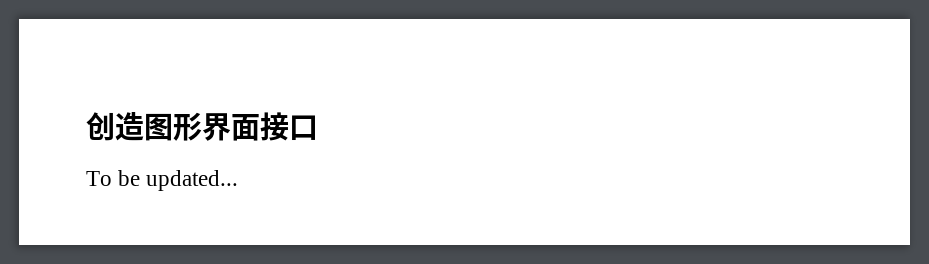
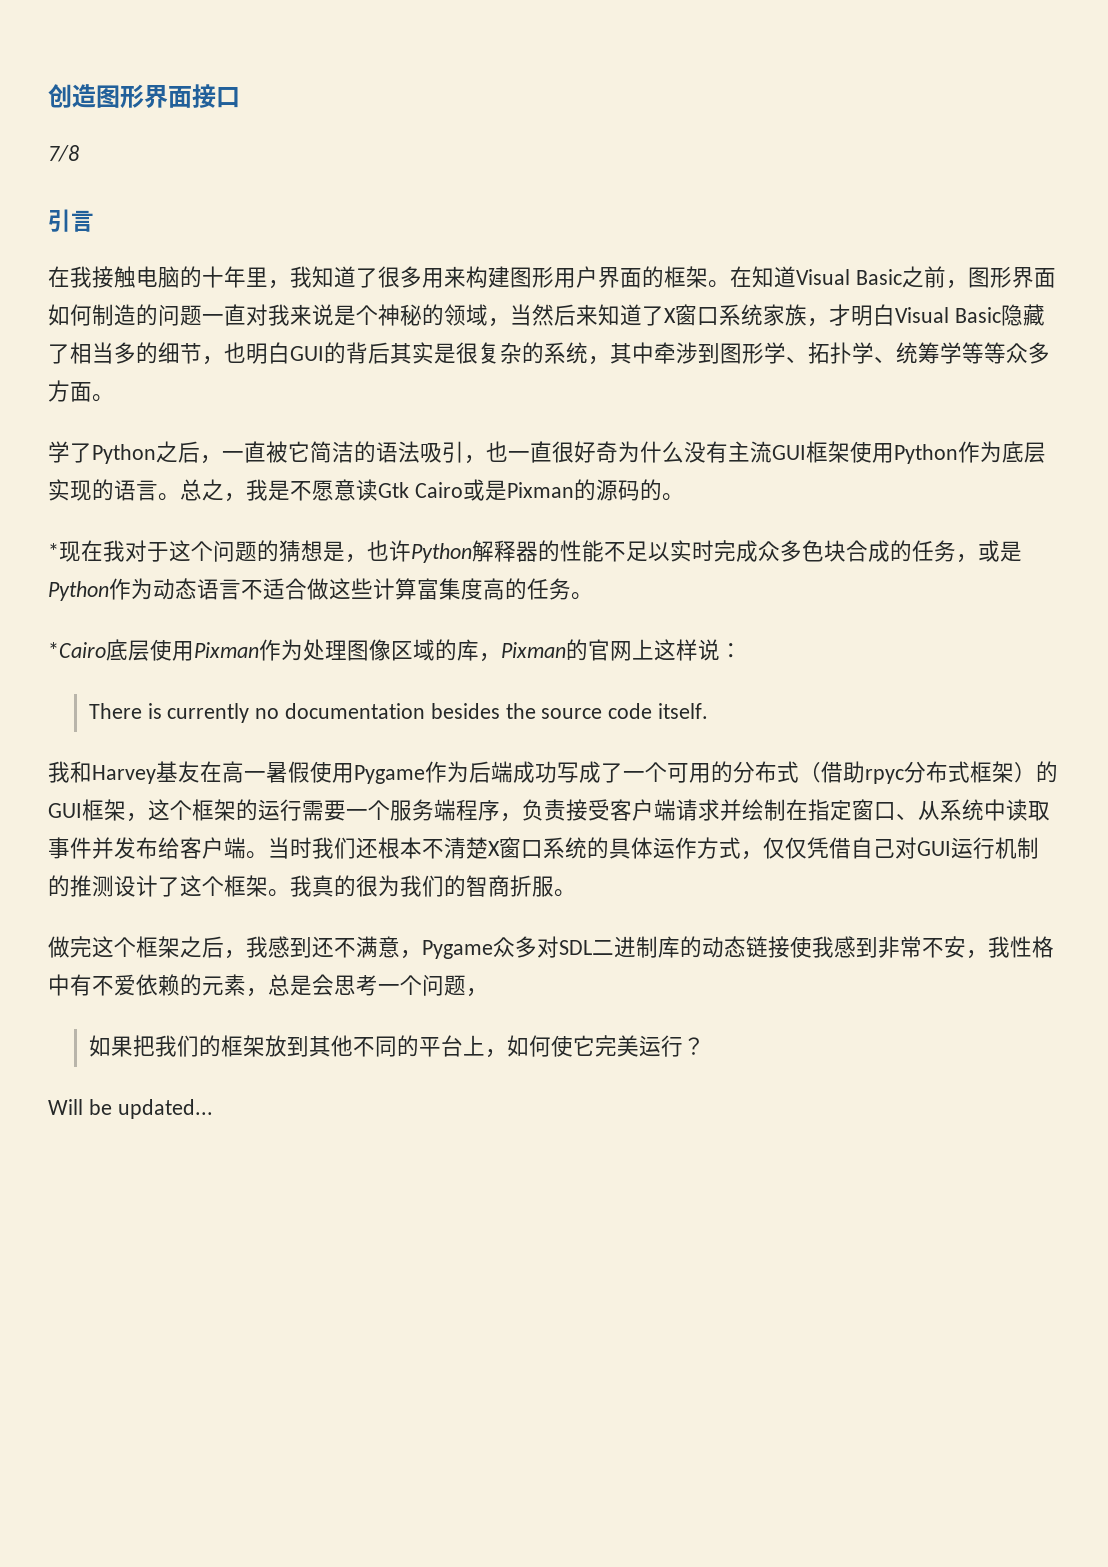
[86,171,112,186] To -> [48,145,79,162] [48,209,94,232] [48,266,1056,289] [48,304,1045,327] [48,342,1050,365] [48,380,114,402] [48,441,1046,464] [48,479,684,502] [48,540,1022,563] [48,578,593,601] [48,639,742,662] [88,703,709,723] [48,761,1058,784] [48,799,1050,822] [48,837,1039,860] [48,875,576,897] [48,936,1054,959] [48,974,488,997] [88,1035,705,1058] [48,1099,83,1115] 7/8 // 引言 // 在我接触电脑的十年里，我知道了很多用来构建图形用户界面的框架。在知道Visual Basic之前，图形界面如何制造的问题一直对我来说是个神秘的领域，当然后来知道了X窗口系统家族，才明白Visual Basic隐藏了相当多的细节，也明白GUI的背后其实是很复杂的系统，其中牵涉到图形学、拓扑学、统筹学等等众多方面。 // 学了Python之后，一直被它简洁的语法吸引，也一直很好奇为什么没有主流GUI框架使用Python作为底层实现的语言。总之，我是不愿意读Gtk Cairo或是Pixman的源码的。 // *现在我对于这个问题的猜想是，也许Python解释器的性能不足以实时完成众多色块合成的任务，或是Python作为动态语言不适合做这些计算富集度高的任务。 // *Cairo底层使用Pixman作为处理图像区域的库，Pixman的官网上这样说： // There is currently no documentation besides the source code itself. // 我和Harvey基友在高一暑假使用Pygame作为后端成功写成了一个可用的分布式（借助rpyc分布式框架）的GUI框架，这个框架的运行需要一个服务端程序，负责接受客户端请求并绘制在指定窗口、从系统中读取事件并发布给客户端。当时我们还根本不清楚X窗口系统的具体运作方式，仅仅凭借自己对GUI运行机制的推测设计了这个框架。我真的很为我们的智商折服。 // 做完这个框架之后，我感到还不满意，Pygame众多对SDL二进制库的动态链接使我感到非常不安，我性格中有不爱依赖的元素，总是会思考一个问题， // 如果把我们的框架放到其他不同的平台上，如何使它完美运行？ // Will

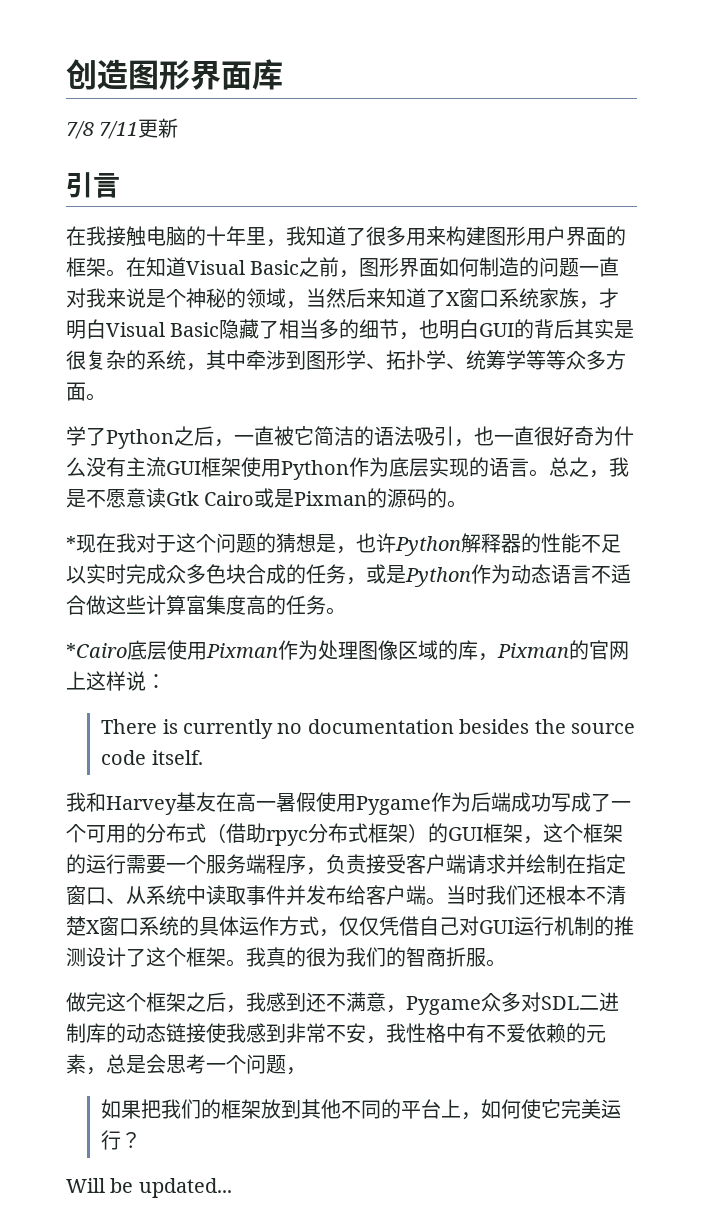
[192,84,240,108] 接口 -> [252,59,283,90] 库
(79, 153) none -> [99,118,179,139] 7/11更新

